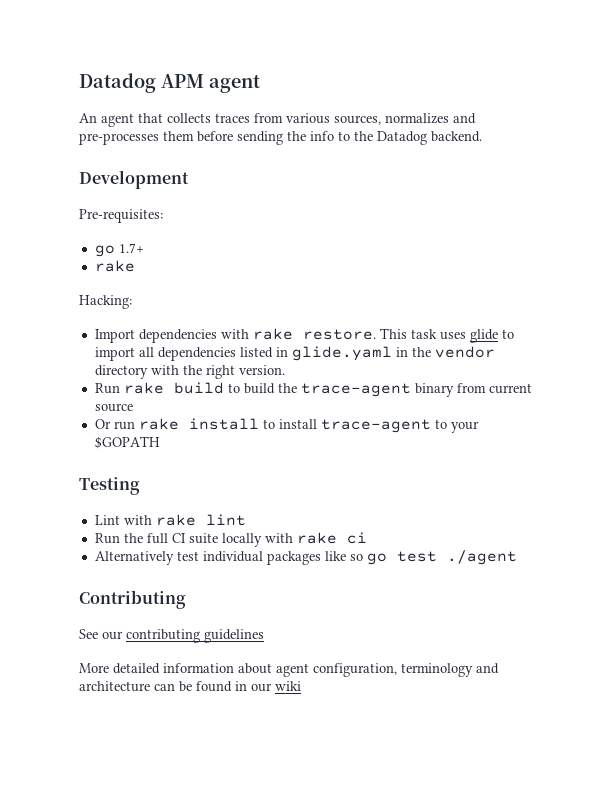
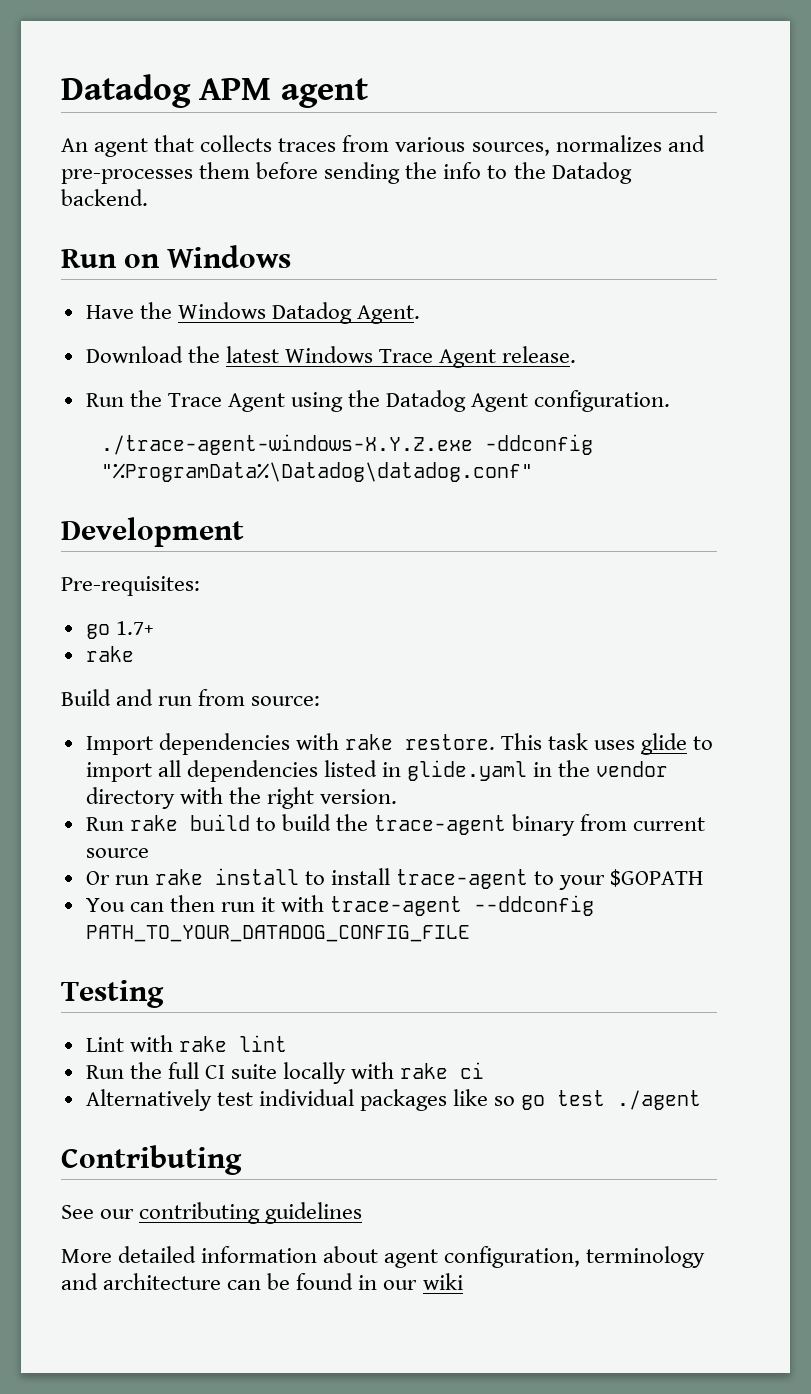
(482, 136) none -> [61,245,292,268] [85,302,421,324] [85,346,577,368] [85,390,671,412] [101,434,594,455] [101,462,534,482] // Run on Windows // Have the Windows Datadog Agent. // Download the latest Windows Trace Agent release. // Run the Trace Agent using the Datadog Agent configuration. // ./trace-agent-windows-X.Y.Z.exe -ddconfig "%ProgramData%\Datadog\datadog.conf"
[79,295,132,309] Hacking: -> [61,689,321,706] Build and run from source:
(160, 442) none -> [85,895,595,916] [85,925,470,942] // You can then run it with trace-agent --ddconfig PATH_TO_YOUR_DATADOG_CONFIG_FILE

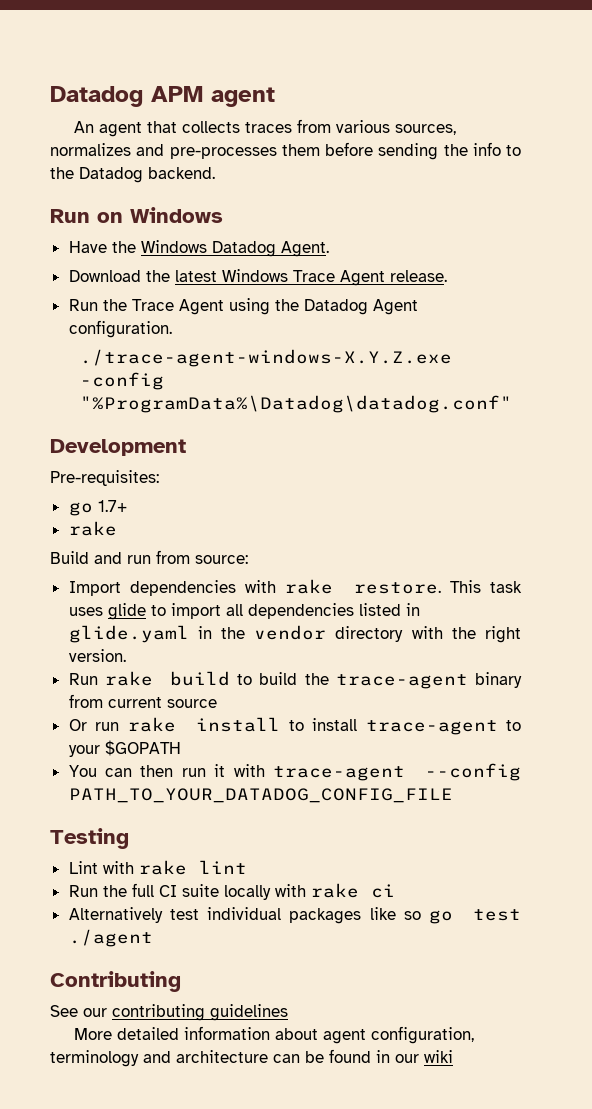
[485,434,594,455] -ddconfig -> [79,372,164,390] -config
[474,895,595,916] --ddconfig -> [425,763,521,781] --config

